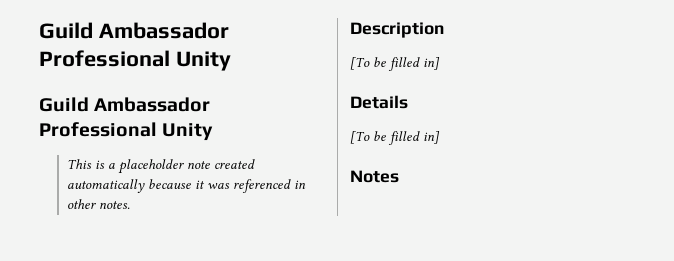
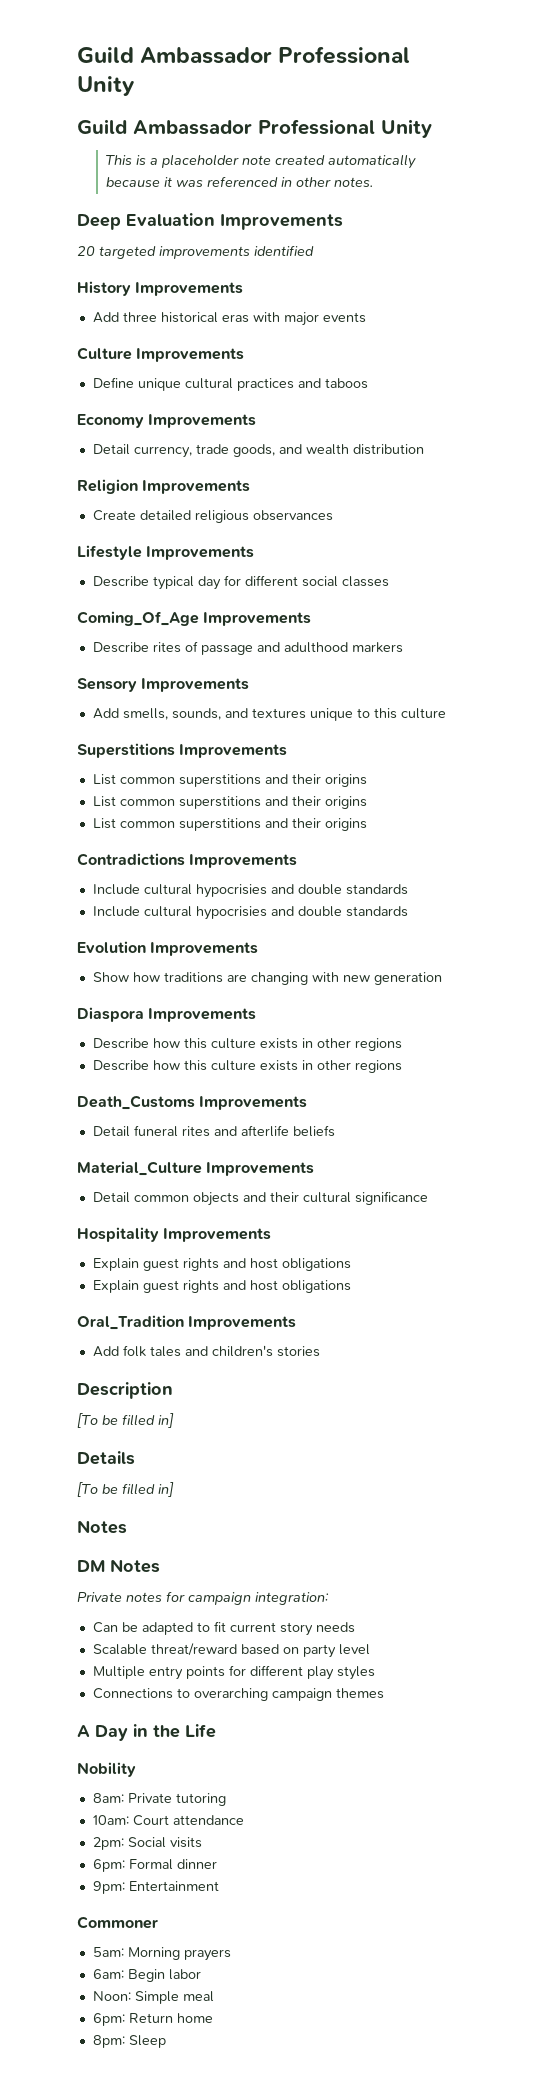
(130, 205) none -> [77,213,343,230] [77,245,314,259] [77,281,244,296] [92,312,366,326] [77,347,245,362] [92,377,368,391] [77,414,257,428] [92,444,424,458] [77,479,251,494] [92,510,333,523] [77,545,255,560] [92,575,389,590] [77,611,312,626] [92,641,403,655] [77,678,250,692] [92,708,446,721] [77,743,288,758] [92,774,367,787] [92,796,367,809] [92,818,367,831] [77,853,298,868] [92,884,408,898] [92,906,408,920] [77,941,259,956] [92,972,442,985] [77,1007,257,1022] [92,1038,402,1051] [92,1060,402,1073] [77,1095,308,1110] [92,1125,335,1137] [77,1161,315,1176] [92,1191,428,1206] [77,1227,272,1242] [92,1258,351,1271] [92,1280,351,1293] [77,1315,297,1330] [92,1345,320,1357] // Deep Evaluation Improvements // 20 targeted improvements identified // History Improvements // Add three historical eras with major events // Culture Improvements // Define unique cultural practices and taboos // Economy Improvements // Detail currency, trade goods, and wealth distribution // Religion Improvements // Create detailed religious observances // Lifestyle Improvements // Describe typical day for different social classes // Coming_Of_Age Improvements // Describe rites of passage and adulthood markers // Sensory Improvements // Add smells, sounds, and textures unique to this culture // Superstitions Improvements // List common superstitions and their origins // List common superstitions and their origins // List common superstitions and their origins // Contradictions Improvements // Include cultural hypocrisies and double standards // Include cultural hypocrisies and double standards // Evolution Improvements // Show how traditions are changing with new generation // Diaspora Improvements // Describe how this culture exists in other regions // Describe how this culture exists in other regions // Death_Customs Improvements // Detail funeral rites and afterlife beliefs // Material_Culture Improvements // Detail common objects and their cultural significance // Hospitality Improvements // Explain guest rights and host obligations // Explain guest rights and host obligations // Oral_Tradition Improvements // Add folk tales and children's stories
(399, 176) none -> [77,1559,160,1573] [77,1591,329,1605] [92,1621,355,1636] [92,1643,370,1658] [92,1665,375,1680] [92,1688,384,1701] [77,1724,216,1741] [77,1762,136,1777] [92,1793,226,1806] [92,1815,244,1826] [92,1837,202,1850] [92,1859,217,1872] [92,1881,219,1894] [77,1916,158,1929] [92,1947,231,1961] [92,1969,201,1982] [92,1991,214,2004] [92,2013,213,2026] [92,2035,166,2048] // DM Notes // Private notes for campaign integration: // Can be adapted to fit current story needs // Scalable threat/reward based on party level // Multiple entry points for different play styles // Connections to overarching campaign themes // A Day in the Life // Nobility // 8am: Private tutoring // 10am: Court attendance // 2pm: Social visits // 6pm: Formal dinner // 9pm: Entertainment // Commoner // 5am: Morning prayers // 6am: Begin labor // Noon: Simple meal // 6pm: Return home // 8pm: Sleep

